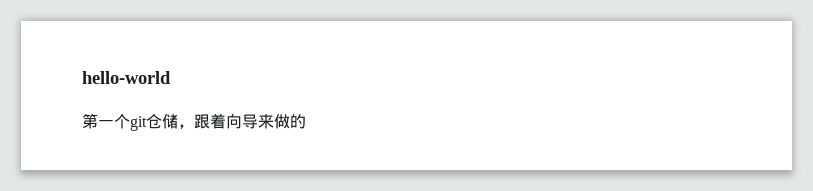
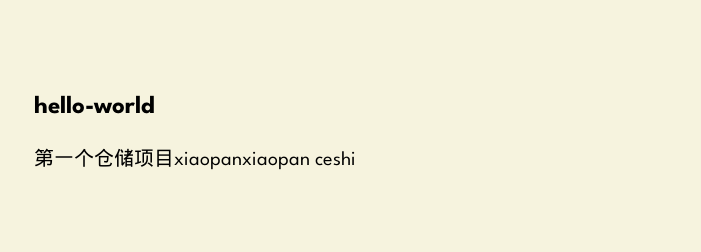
[130,113,306,131] git仓储，跟着向导来做的 -> [94,148,357,170] 仓储项目xiaopanxiaopan ceshi

